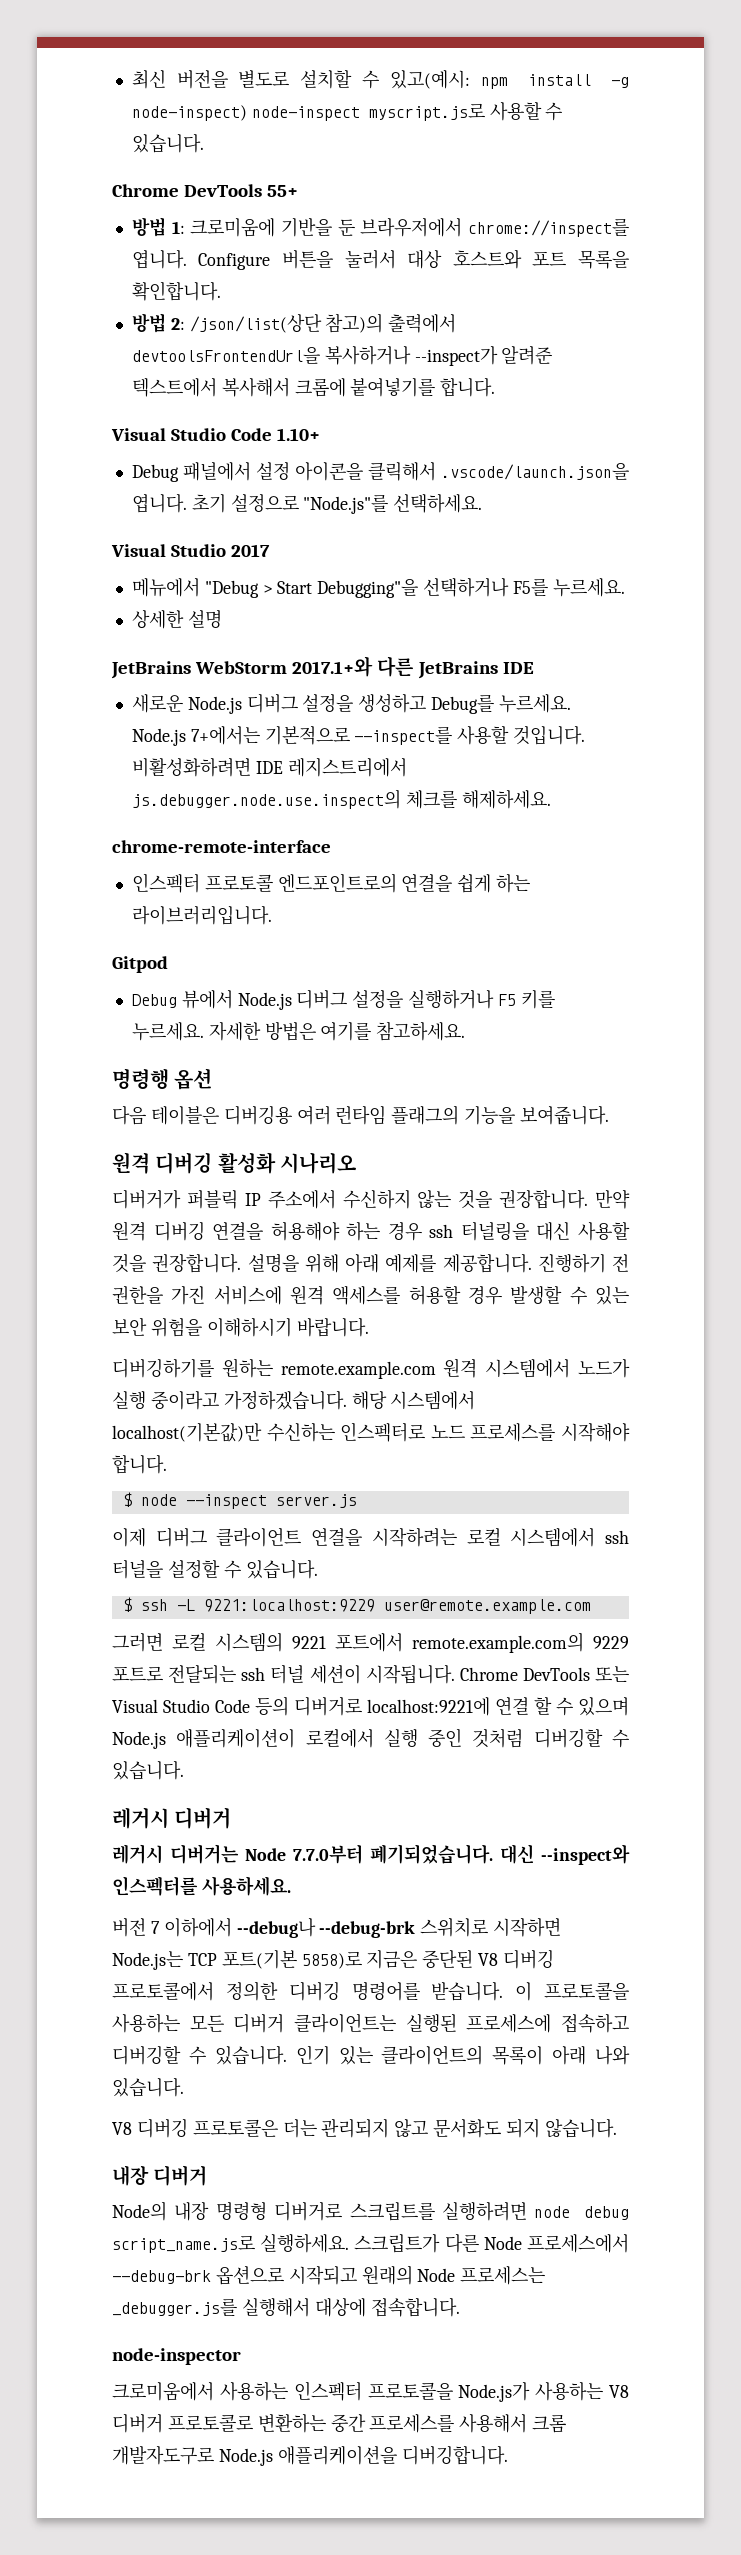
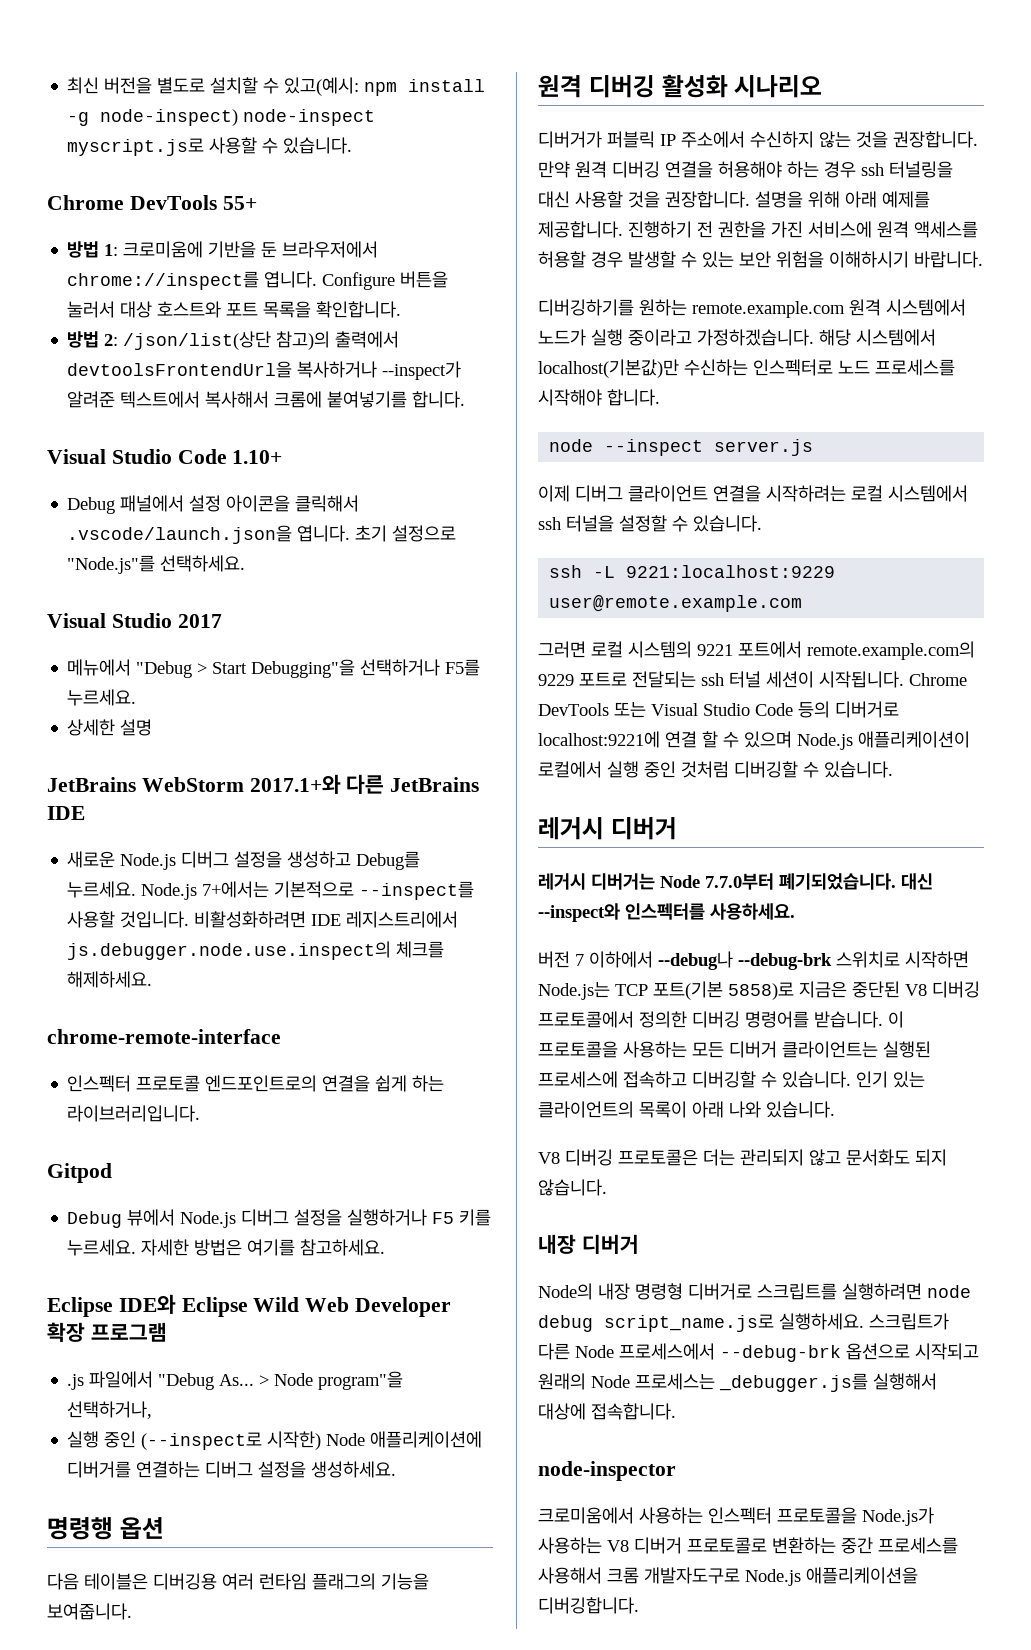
(466, 1031) none -> [47,1294,452,1317] [47,1322,167,1342] [67,1371,404,1390] [67,1401,153,1419] [67,1431,483,1450] [67,1461,397,1478] // Eclipse IDE와 Eclipse Wild Web Developer 확장 프로그램 // .js 파일에서 "Debug As... > Node program"을 선택하거나, // 실행 중인 (--inspect로 시작한) Node 애플리케이션에 디버거를 연결하는 디버그 설정을 생성하세요.
[122,1492,132,1507] $ -> (660, 397) none
[122,1597,132,1612] $ -> (762, 523) none

